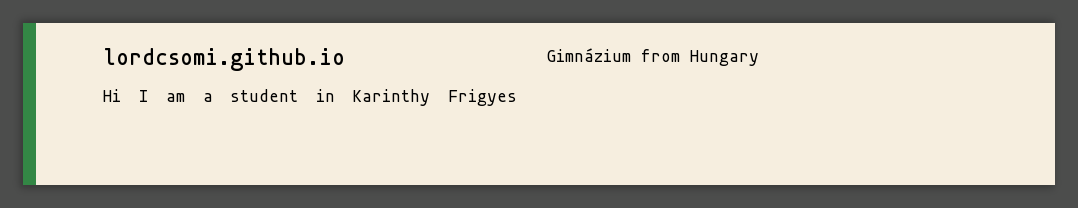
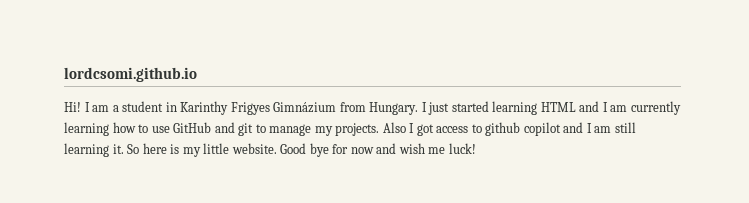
[103,89,121,102] Hi -> [64,102,81,112] Hi!
[690,50,759,66] Hungary -> [369,101,681,115] [64,122,636,136] [64,143,476,157] Hungary. I just started learning HTML and I am currently learning how to use GitHub and git to manage my projects. Also I got access to github copilot and I am still learning it. So here is my little website. Good bye for now and wish me luck!

